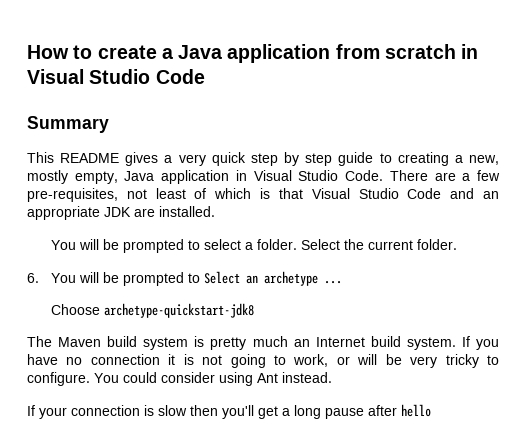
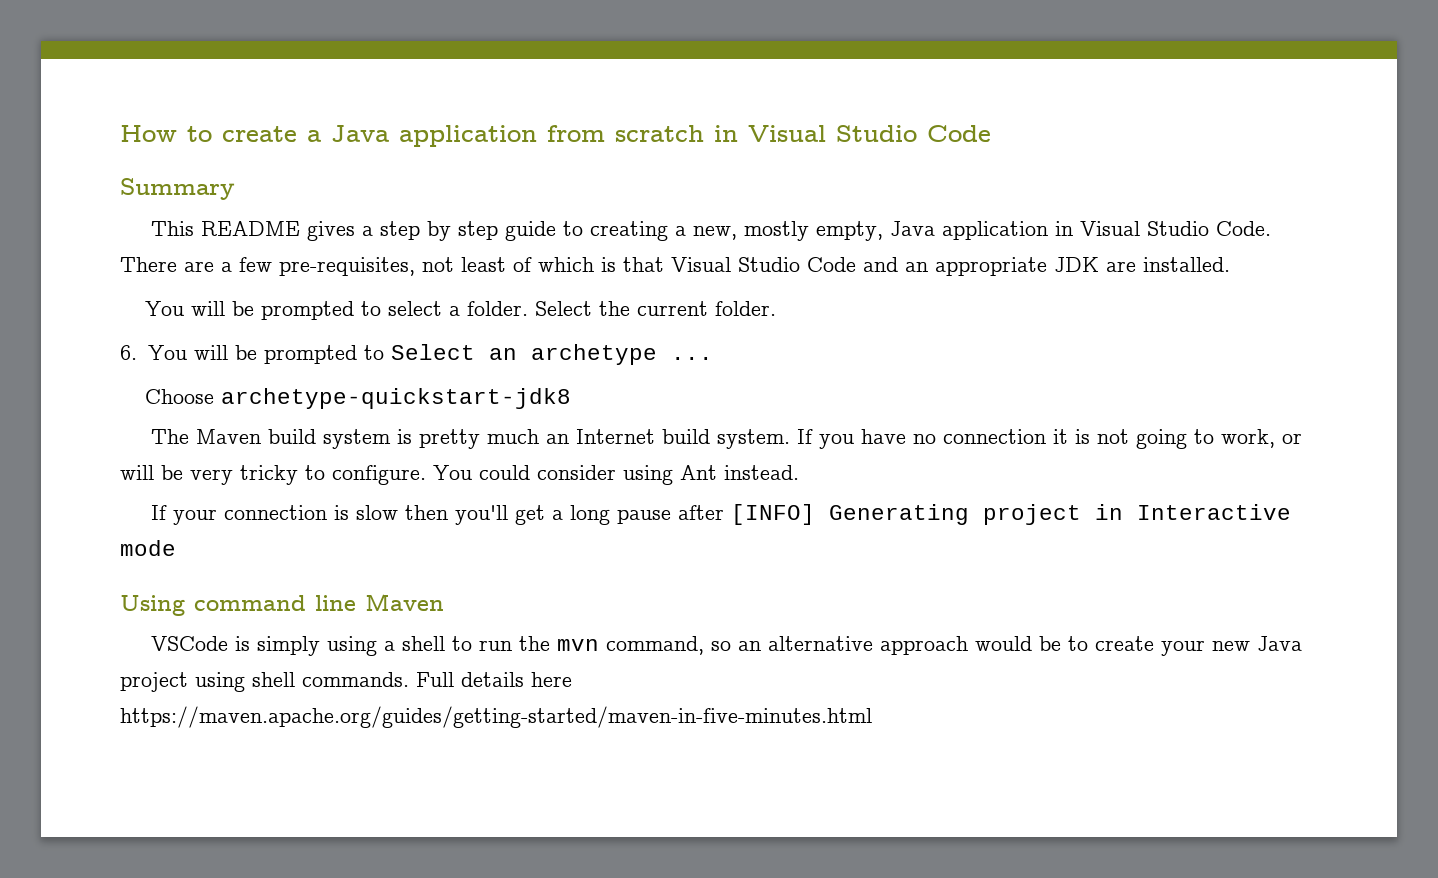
[178,152,246,166] very quick -> (373, 231) none
[401,404,431,417] hello -> [730,504,1291,525] [120,540,176,556] [120,594,444,616] [150,636,1302,656] [120,672,572,692] [120,706,872,728] [INFO] Generating project in Interactive mode // Using command line Maven // VSCode is simply using a shell to run the mvn command, so an alternative approach would be to create your new Java project using shell commands. Full details here https://maven.apache.org/guides/getting-started/maven-in-five-minutes.html

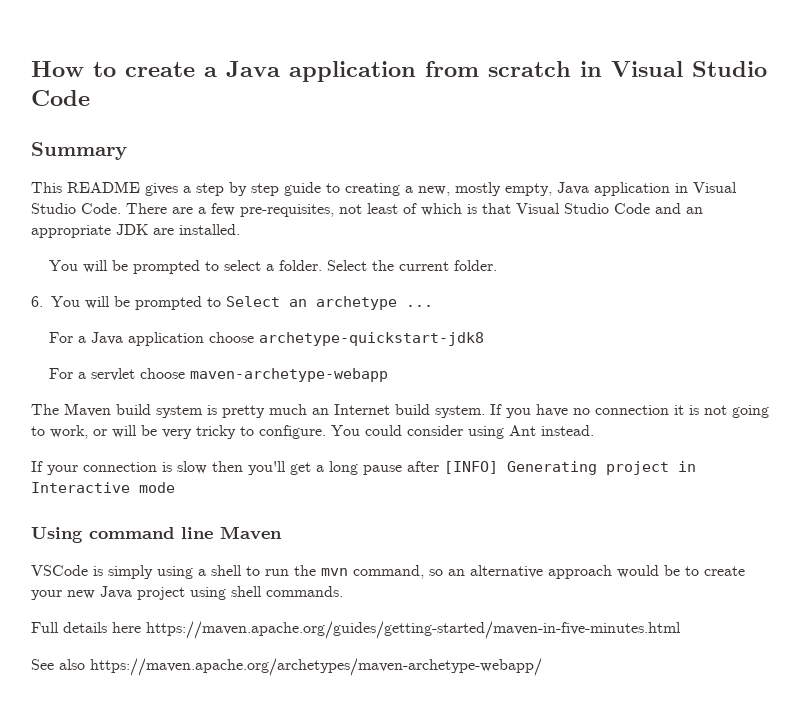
[145,388,572,409] Choose archetype-quickstart-jdk8 -> [49,332,485,346] [49,368,389,382] For a Java application choose archetype-quickstart-jdk8 // For a servlet choose maven-archetype-webapp
(409, 679) none -> (343, 591) //
(872, 717) none -> [31,658,542,676] // See also https://maven.apache.org/archetypes/maven-archetype-webapp/

